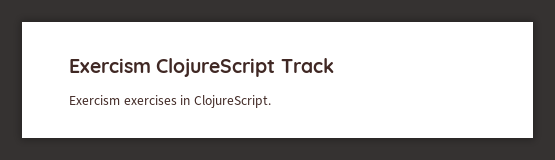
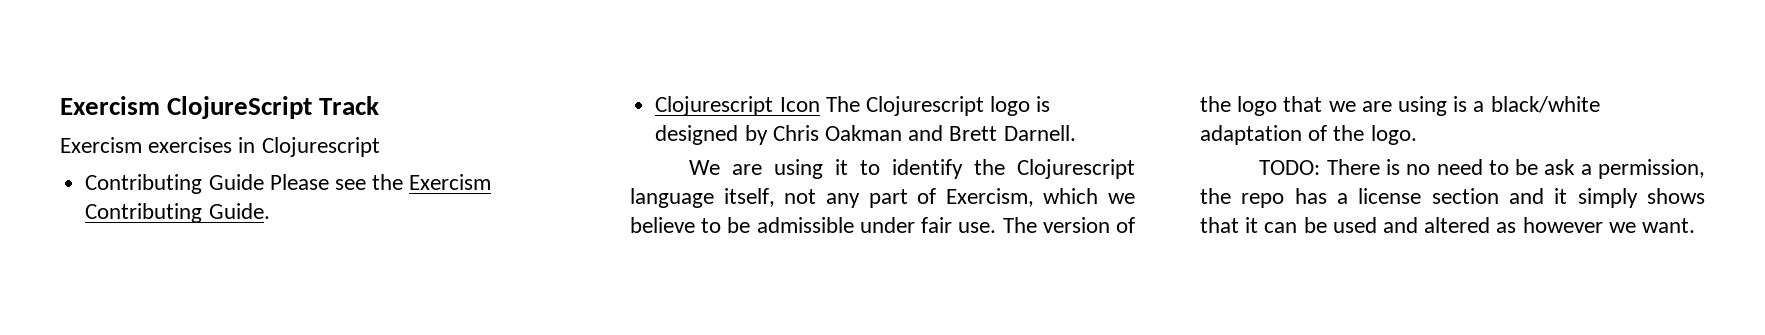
[193,95,271,108] ClojureScript. -> [261,137,380,157] [85,174,492,194] [85,203,270,223] [655,96,1051,116] [655,125,1076,145] [689,159,1135,179] [630,188,1135,208] [630,217,1135,233] [1200,96,1600,116] [1200,125,1417,145] [1259,159,1705,179] [1200,188,1705,208] [1200,217,1696,233] Clojurescript // Contributing Guide Please see the Exercism Contributing Guide. // Clojurescript Icon The Clojurescript logo is designed by Chris Oakman and Brett Darnell. // We are using it to identify the Clojurescript language itself, not any part of Exercism, which we believe to be admissible under fair use. The version of the logo that we are using is a black/white adaptation of the logo. // TODO: There is no need to be ask a permission, the repo has a license section and it simply shows that it can be used and altered as however we want.

